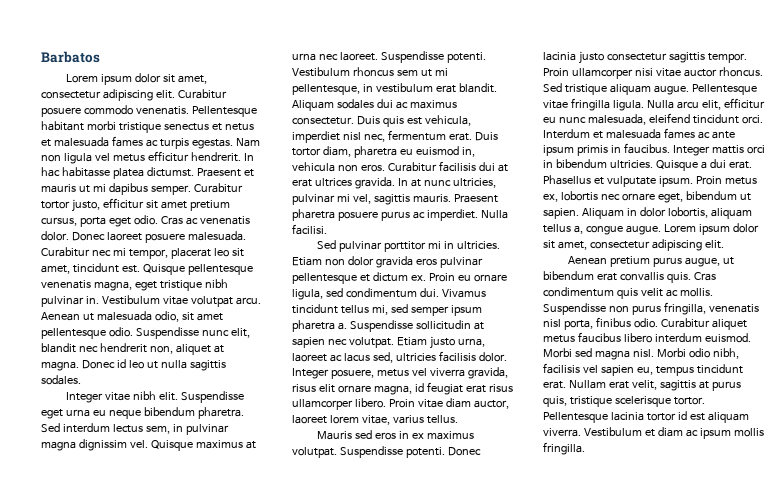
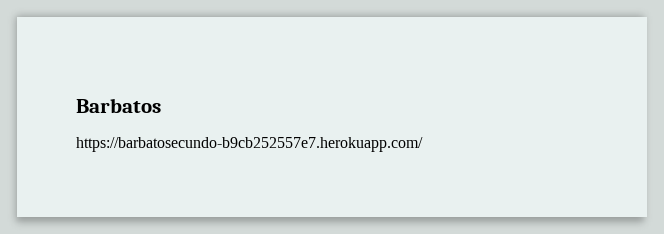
[65,73,207,85] [41,89,227,101] [41,105,257,117] [41,121,254,133] [41,136,260,149] [41,151,254,164] [41,167,254,179] [41,183,243,195] [41,198,230,212] [41,215,250,227] [41,231,246,243] [41,247,244,259] [41,263,253,275] [41,279,228,291] [41,295,261,307] [41,311,223,322] [41,327,250,339] [41,343,224,355] [41,359,226,371] [41,375,81,385] [65,391,244,403] [41,407,244,419] [41,423,229,435] [41,439,256,451] [292,51,486,63] [292,67,448,77] [292,83,497,95] [292,99,457,111] [292,115,471,127] [292,130,498,143] [292,146,475,158] [292,161,508,172] [292,177,496,189] [292,194,498,205] [292,209,508,221] [292,224,327,235] [316,240,500,252] [292,256,483,268] [292,272,507,284] [292,288,486,300] [292,304,482,316] [292,320,484,332] [292,336,485,349] [292,351,507,363] [292,367,508,379] [292,382,513,395] [292,398,509,410] [292,415,458,425] [316,430,474,440] [292,446,481,458] [543,51,747,64] [543,67,763,79] [543,83,757,95] [543,98,765,111] [543,113,763,125] [543,128,735,139] [543,143,765,156] [543,159,752,171] [543,175,757,187] [543,191,751,203] [543,207,752,219] [543,223,759,235] [543,239,724,251] [567,256,734,267] [543,271,716,283] [543,287,713,299] [543,302,759,315] [543,317,747,330] [543,332,751,343] [543,348,739,360] [543,363,743,376] [543,380,741,391] [543,396,705,407] [543,411,749,423] [543,427,764,439] [543,442,585,455] Lorem ipsum dolor sit amet, consectetur adipiscing elit. Curabitur posuere commodo venenatis. Pellentesque habitant morbi tristique senectus et netus et malesuada fames ac turpis egestas. Nam non ligula vel metus efficitur hendrerit. In hac habitasse platea dictumst. Praesent et mauris ut mi dapibus semper. Curabitur tortor justo, efficitur sit amet pretium cursus, porta eget odio. Cras ac venenatis dolor. Donec laoreet posuere malesuada. Curabitur nec mi tempor, placerat leo sit amet, tincidunt est. Quisque pellentesque venenatis magna, eget tristique nibh pulvinar in. Vestibulum vitae volutpat arcu. Aenean ut malesuada odio, sit amet pellentesque odio. Suspendisse nunc elit, blandit nec hendrerit non, aliquet at magna. Donec id leo ut nulla sagittis sodales. // Integer vitae nibh elit. Suspendisse eget urna eu neque bibendum pharetra. Sed interdum lectus sem, in pulvinar magna dignissim vel. Quisque maximus at urna nec laoreet. Suspendisse potenti. Vestibulum rhoncus sem ut mi pellentesque, in vestibulum erat blandit. Aliquam sodales dui ac maximus consectetur. Duis quis est vehicula, imperdiet nisl nec, fermentum erat. Duis tortor diam, pharetra eu euismod in, vehicula non eros. Curabitur facilisis dui at erat ultrices gravida. In at nunc ultricies, pulvinar mi vel, sagittis mauris. Praesent pharetra posuere purus ac imperdiet. Nulla facilisi. // Sed pulvinar porttitor mi in ultricies. Etiam non dolor gravida eros pulvinar pellentesque et dictum ex. Proin eu ornare ligula, sed condimentum dui. Vivamus tincidunt tellus mi, sed semper ipsum pharetra a. Suspendisse sollicitudin at sapien nec volutpat. Etiam justo urna, laoreet ac lacus sed, ultricies facilisis dolor. Integer posuere, metus vel viverra gravida, risus elit ornare magna, id feugiat erat risus ullamcorper libero. Proin vitae diam auctor, laoreet lorem vitae, varius tellus. // Mauris sed eros in ex maximus volutpat. Suspendisse potenti. Donec lacinia justo consectetur sagittis tempor. Proin ullamcorper nisi vitae auctor rhoncus. Sed tristique aliquam augue. Pellentesque vitae fringilla ligula. Nulla arcu elit, efficitur eu nunc malesuada, eleifend tincidunt orci. Interdum et malesuada fames ac ante ipsum primis in faucibus. Integer mattis orci in bibendum ultricies. Quisque a dui erat. Phasellus et vulputate ipsum. Proin metus ex, lobortis nec ornare eget, bibendum ut sapien. Aliquam in dolor lobortis, aliquam tellus a, congue augue. Lorem ipsum dolor sit amet, consectetur adipiscing elit. // Aenean pretium purus augue, ut bibendum erat convallis quis. Cras condimentum quis velit ac mollis. Suspendisse non purus fringilla, venenatis nisl porta, finibus odio. Curabitur aliquet metus faucibus libero interdum euismod. Morbi sed magna nisl. Morbi odio nibh, facilisis vel sapien eu, tempus tincidunt erat. Nullam erat velit, sagittis at purus quis, tristique scelerisque tortor. Pellentesque lacinia tortor id est aliquam viverra. Vestibulum et diam ac ipsum mollis fringilla. -> [76,137,423,152] https://barbatosecundo-b9cb252557e7.herokuapp.com/

